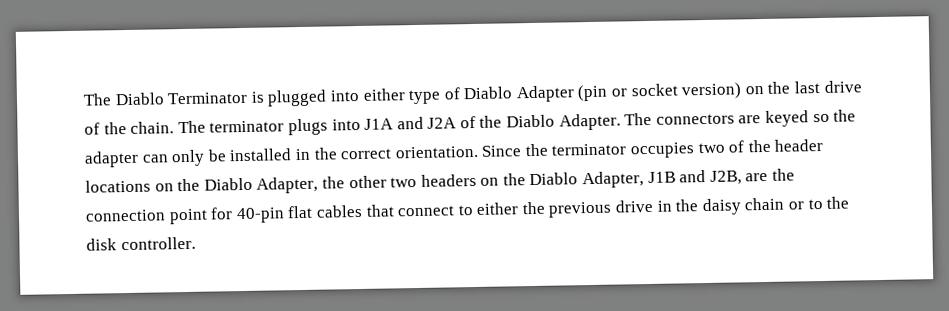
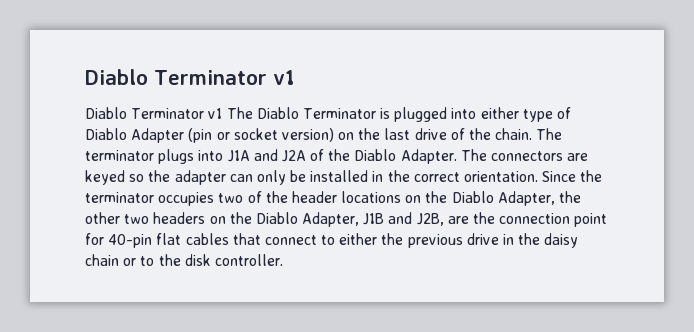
(83, 99) none -> [85,69,295,85] [85,107,223,119] Diablo Terminator v1 // Diablo Terminator v1

